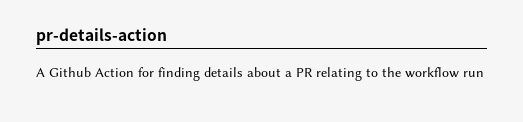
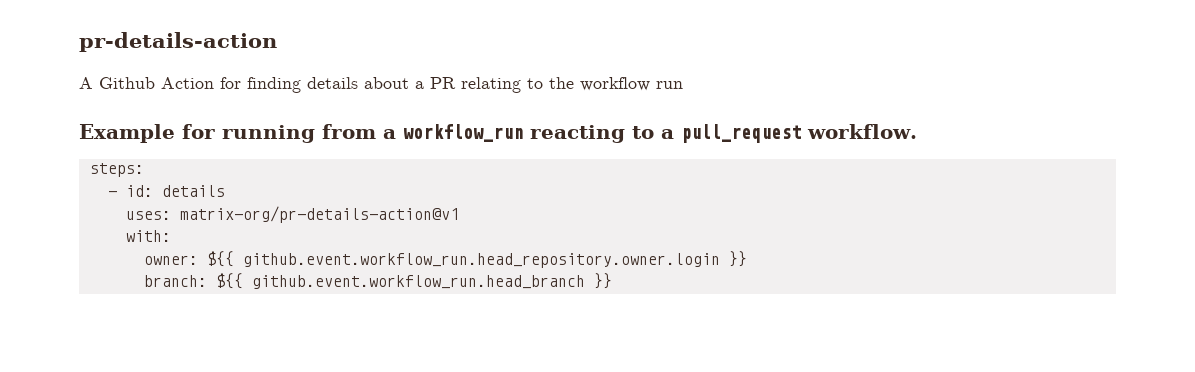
(484, 74) none -> [79,124,917,143] [89,163,144,177] [107,185,225,197] [125,206,459,223] [125,230,171,242] [143,251,747,268] [143,273,612,289] // Example for running from a workflow_run reacting to a pull_request workflow. // steps: // - id: details // uses: matrix-org/pr-details-action@v1 // with: // owner: ${{ github.event.workflow_run.head_repository.owner.login }} // branch: ${{ github.event.workflow_run.head_branch }}

